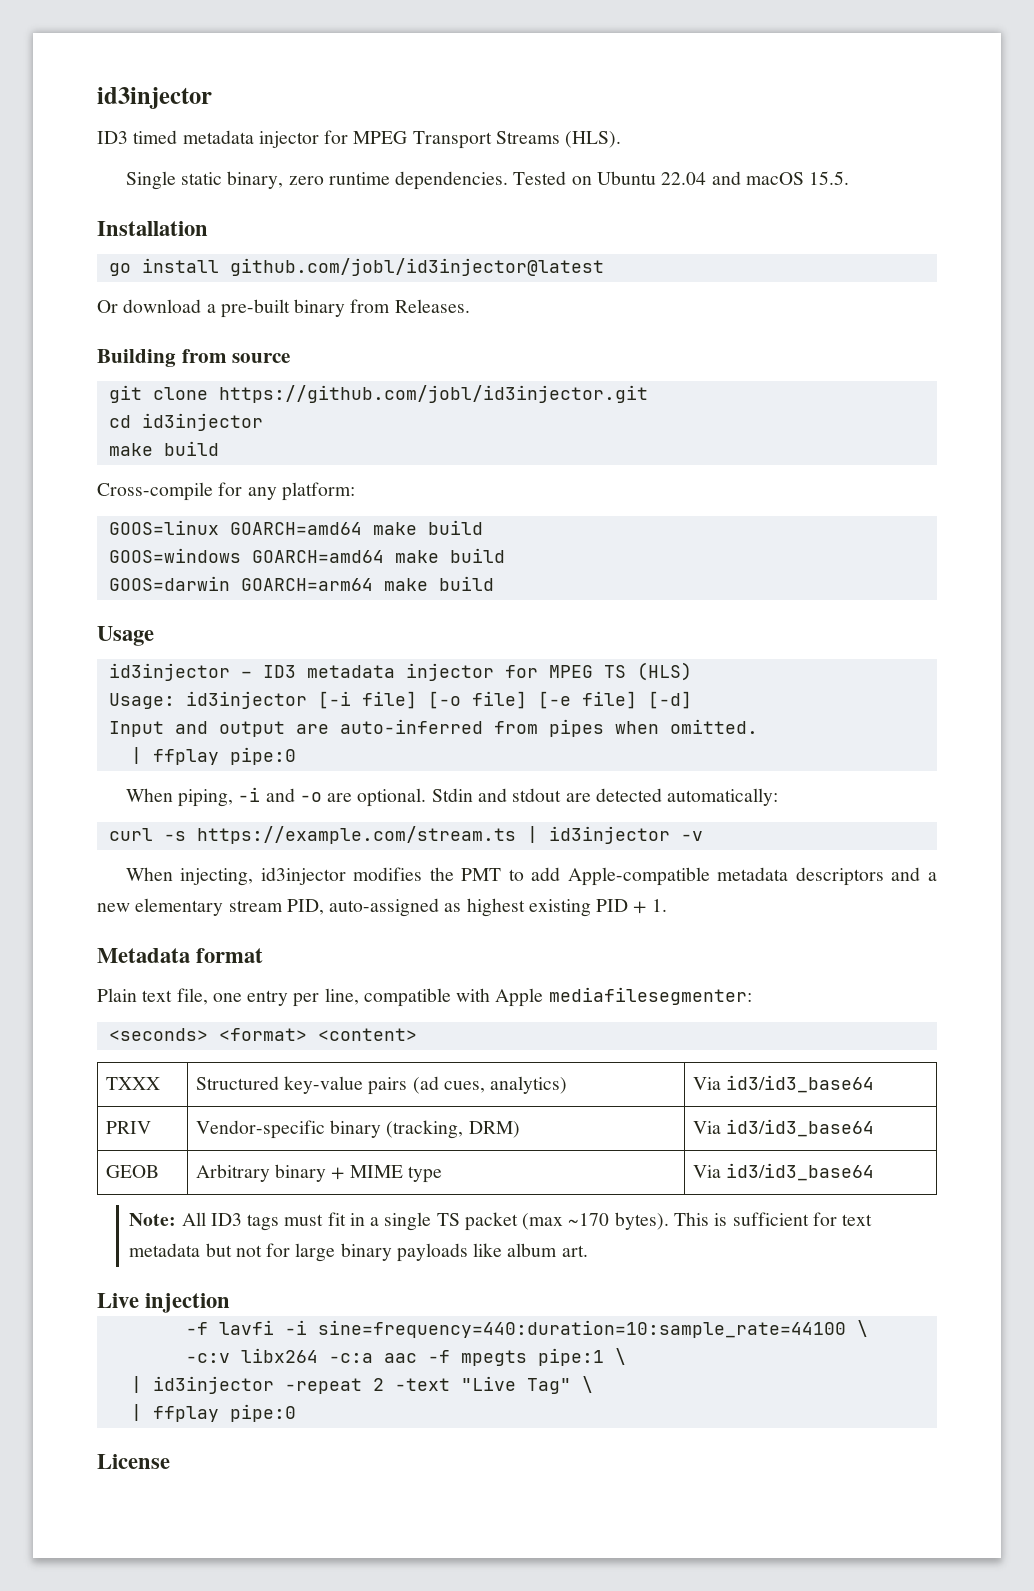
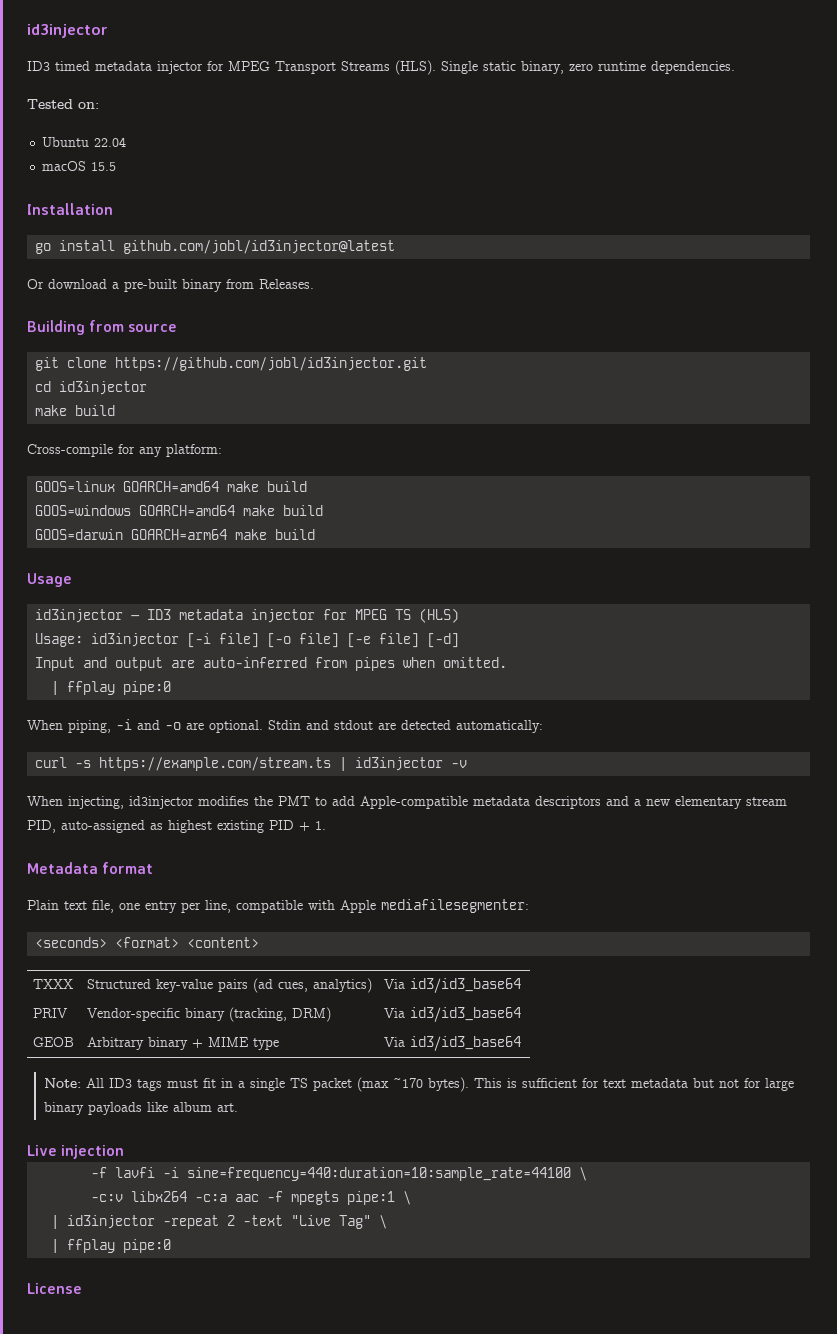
(622, 139) // -> (436, 67) none
[513,171,592,185] Tested on -> [27,99,99,109] // Tested on: //
[711,171,850,185] and macOS 15.5. -> [42,161,117,171] // macOS 15.5

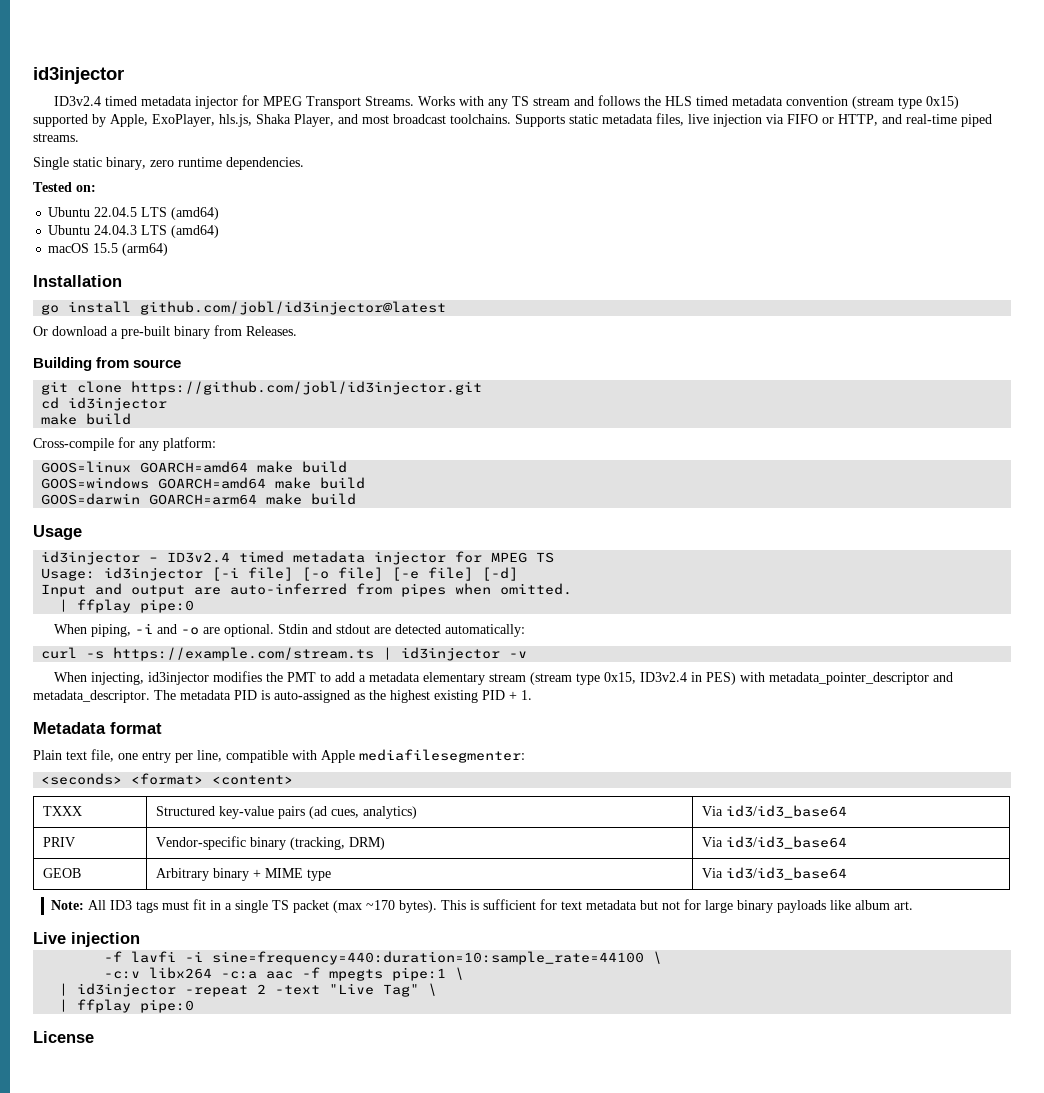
[27,24,108,38] [27,61,50,71] id3injector // ID3 -> [33,67,124,84] [53,96,101,106] id3injector // ID3v2.4
[341,60,436,75] Streams (HLS). -> [364,95,959,109] [33,113,992,127] [33,133,79,142] Streams. Works with any TS stream and follows the HLS timed metadata convention (stream type 0x15) supported by Apple, ExoPlayer, hls.js, Shaka Player, and most broadcast toolchains. Supports static metadata files, live injection via FIFO or HTTP, and real-time piped streams. //
[94,137,127,147] 22.04 -> [94,207,220,220] [48,225,220,238] 22.04.5 LTS (amd64) // Ubuntu 24.04.3 LTS (amd64)
(117, 166) none -> [122,243,169,256] (arm64)
[147,609,172,620] ID3 -> [167,551,285,563] ID3v2.4 timed
[419,608,460,623] (HLS) -> (555, 557) none
[360,796,787,809] [27,820,56,833] Apple-compatible metadata descriptors and a new elementary stream PID, -> [358,672,953,685] [33,690,270,703] a metadata elementary stream (stream type 0x15, ID3v2.4 in PES) with metadata_pointer_descriptor and metadata_descriptor. The metadata PID is
(163, 826) none -> [369,690,386,700] the

